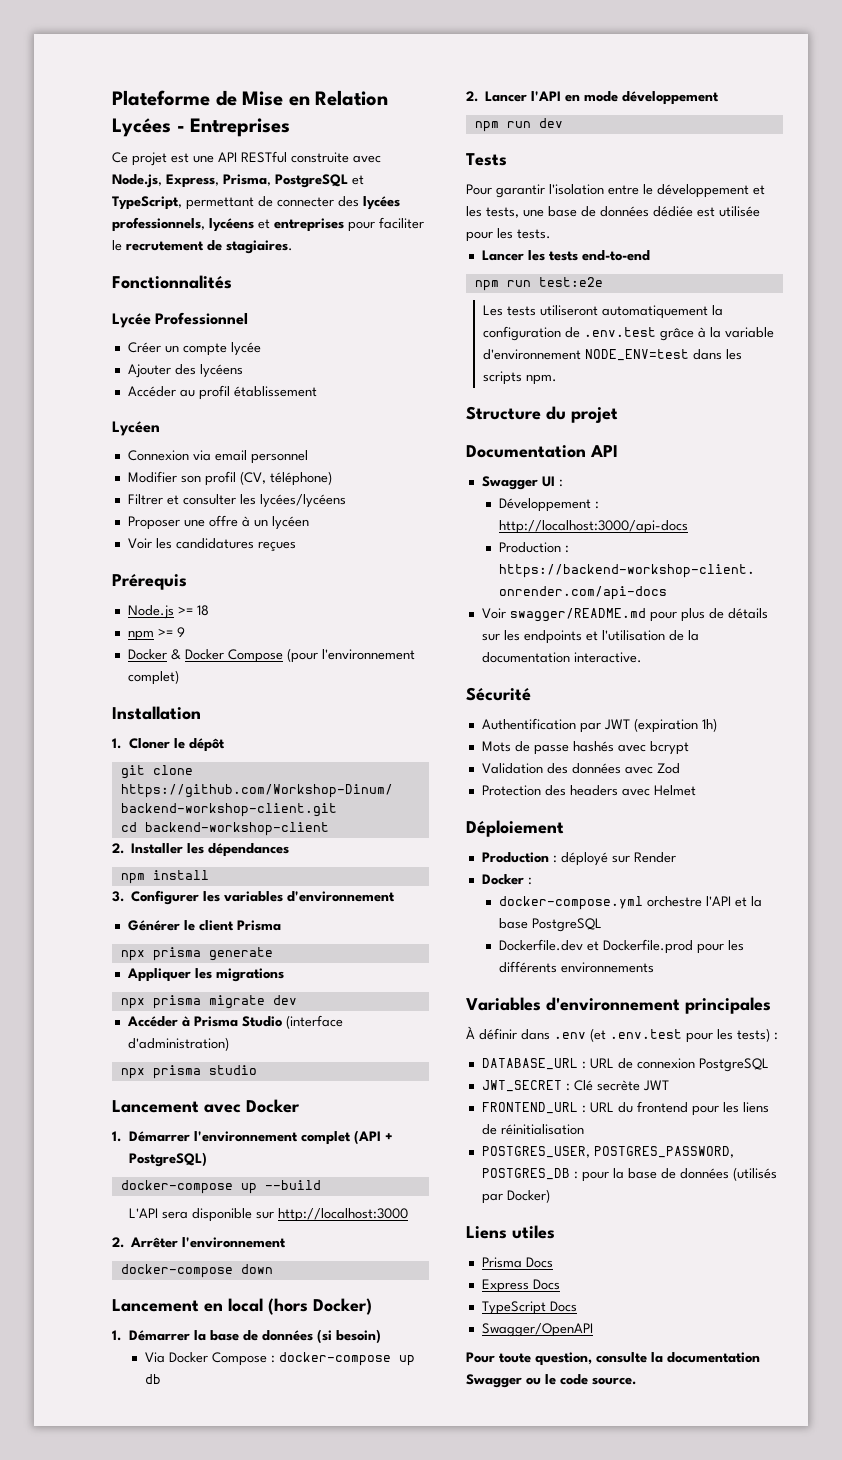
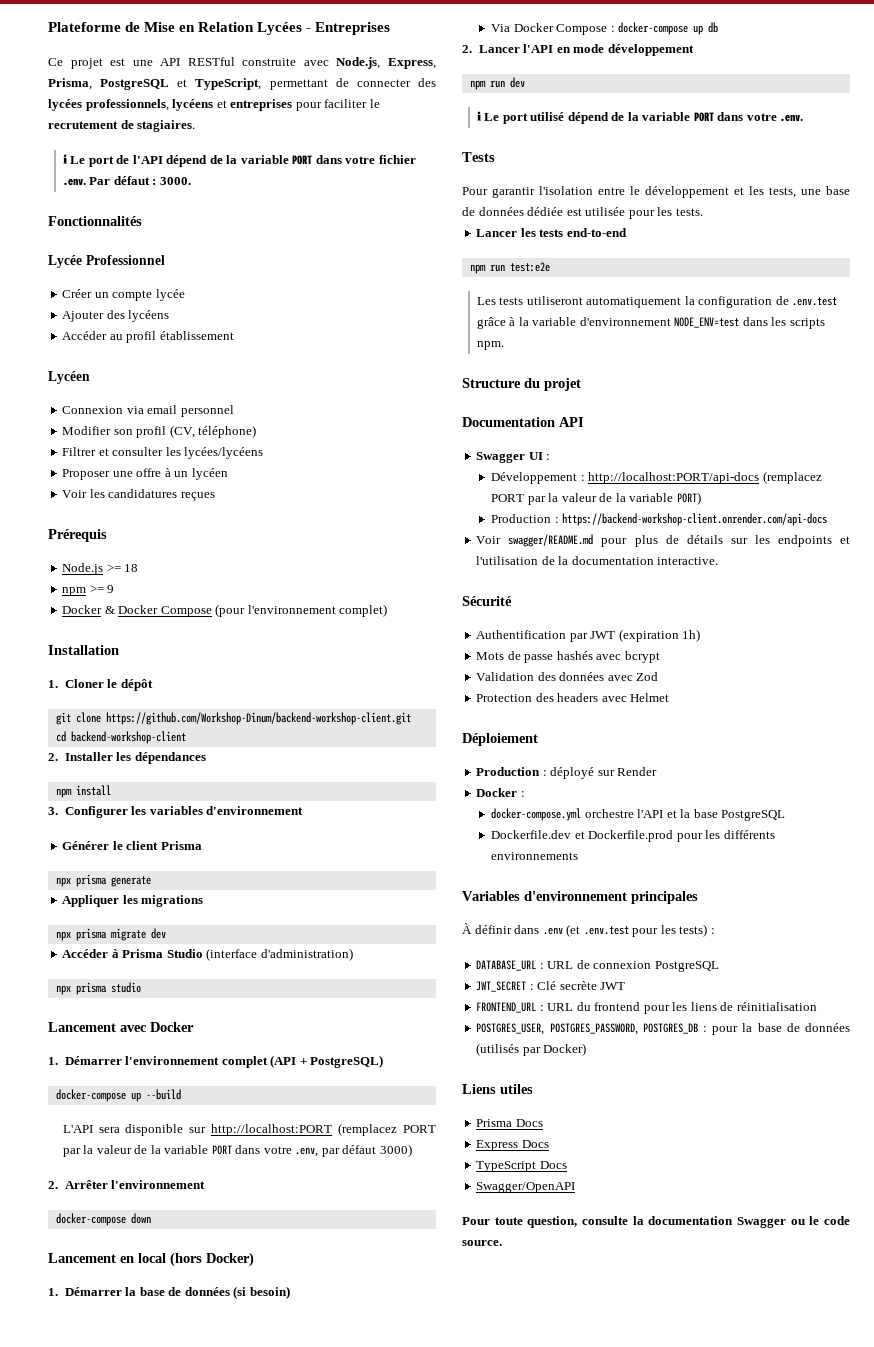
(293, 247) none -> [62,154,416,167] [62,176,191,186] // ℹ Le port de l'API dépend de la variable PORT dans votre fichier .env. Par défaut : 3000.
[278,1208,409,1222] http://localhost:3000 -> [211,1123,436,1136] [62,1144,412,1157] http://localhost:PORT (remplacez PORT par la valeur de la variable PORT dans votre .env, par défaut 3000)
(563, 123) none -> [476,111,804,124] // ℹ Le port utilisé dépend de la variable PORT dans votre .env.
[499,520,689,534] http://localhost:3000/api-docs -> [588,471,822,484] [490,492,701,505] http://localhost:PORT/api-docs (remplacez PORT par la valeur de la variable PORT)

